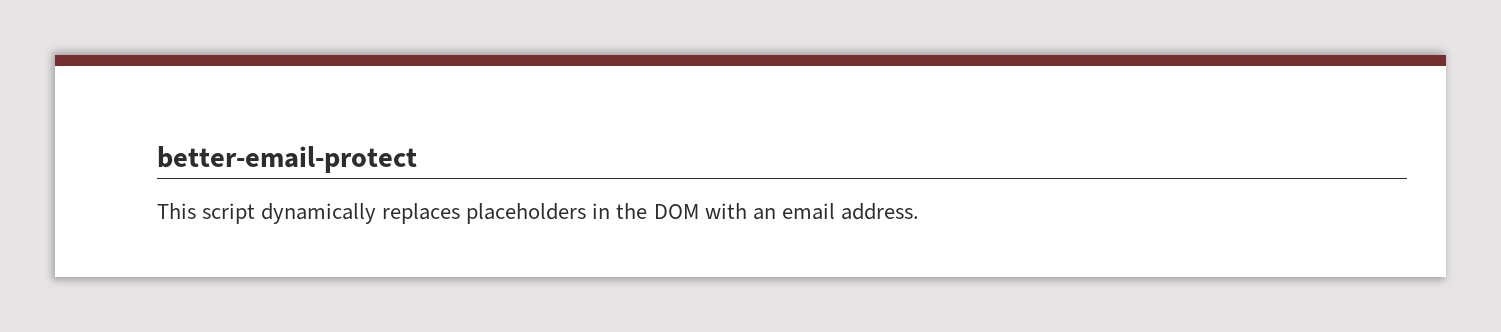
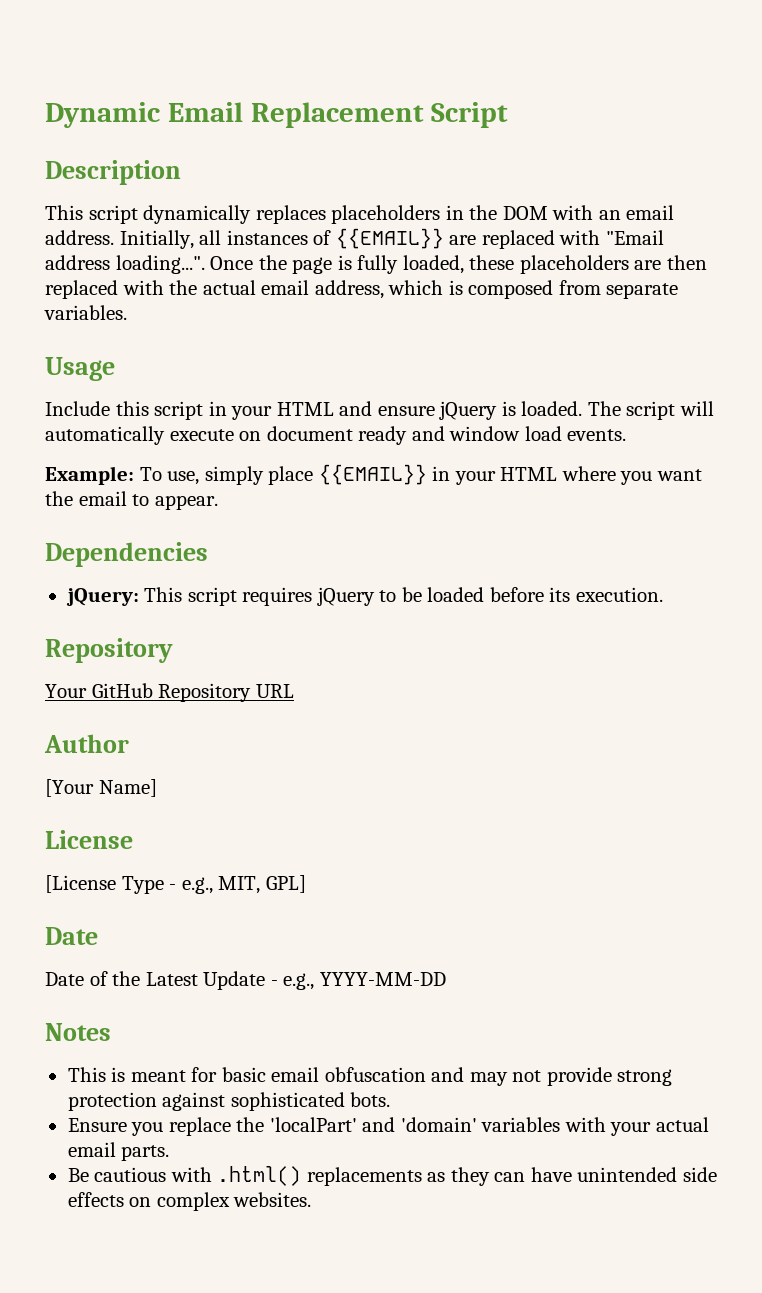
[157,146,417,173] better-email-protect -> [45,102,509,128] [45,160,181,185] Dynamic Email Replacement Script // Description
(919, 211) none -> [119,228,664,249] [45,255,707,274] [45,280,679,299] [44,305,127,320] [45,357,115,381] [45,401,714,420] [45,426,627,445] [45,464,702,485] [45,491,218,510] [45,542,208,567] [65,587,663,606] [45,638,173,663] [45,683,294,702] [44,734,129,753] [45,779,157,797] [45,830,133,849] [45,875,306,894] [45,927,98,945] [45,971,446,990] [45,1023,111,1041] [67,1067,673,1086] [67,1092,391,1111] [67,1117,709,1136] [67,1142,170,1161] [67,1166,717,1186] [67,1192,312,1211] Initially, all instances of {{EMAIL}} are replaced with "Email address loading...". Once the page is fully loaded, these placeholders are then replaced with the actual email address, which is composed from separate variables. // Usage // Include this script in your HTML and ensure jQuery is loaded. The script will automatically execute on document ready and window load events. // Example: To use, simply place {{EMAIL}} in your HTML where you want the email to appear. // Dependencies // jQuery: This script requires jQuery to be loaded before its execution. // Repository // Your GitHub Repository URL // Author // [Your Name] // License // [License Type - e.g., MIT, GPL] // Date // Date of the Latest Update - e.g., YYYY-MM-DD // Notes // This is meant for basic email obfuscation and may not provide strong protection against sophisticated bots. // Ensure you replace the 'localPart' and 'domain' variables with your actual email parts. // Be cautious with .html() replacements as they can have unintended side effects on complex websites.

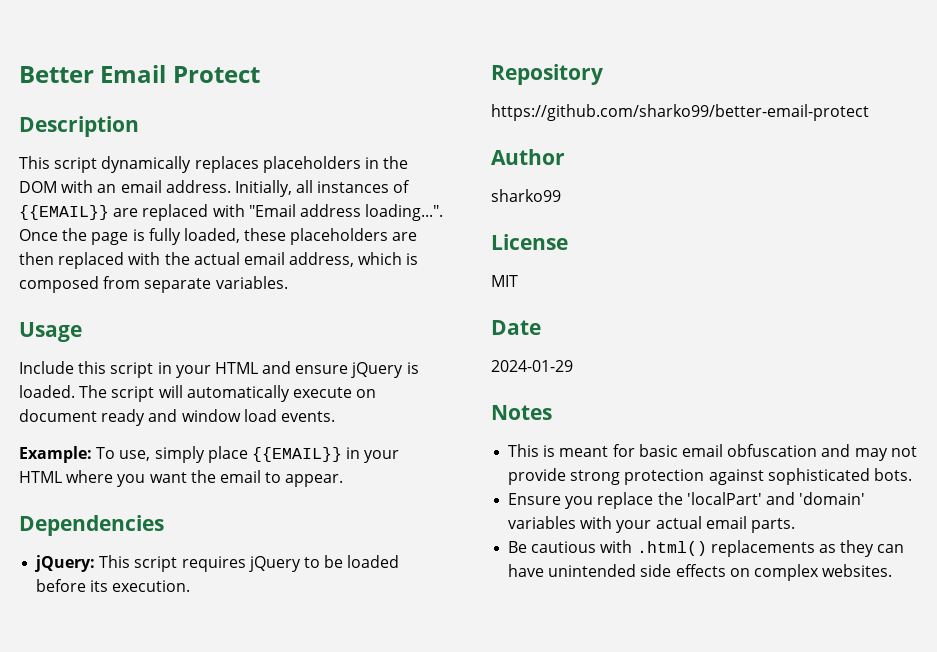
[45,102,509,128] Dynamic Email Replacement Script -> [19,65,260,83] Better Email Protect
[45,683,294,702] Your GitHub Repository URL -> [491,104,869,121] https://github.com/sharko99/better-email-protect
[45,779,157,797] [Your Name] -> [491,189,561,202] sharko99
[45,875,306,894] [45,927,98,945] [45,971,446,990] [License Type - e.g., MIT, GPL] // Date // Date of the Latest Update - e.g., YYYY-MM-DD -> [491,275,518,287] [491,320,541,335] [491,360,573,372] MIT // Date // 2024-01-29

